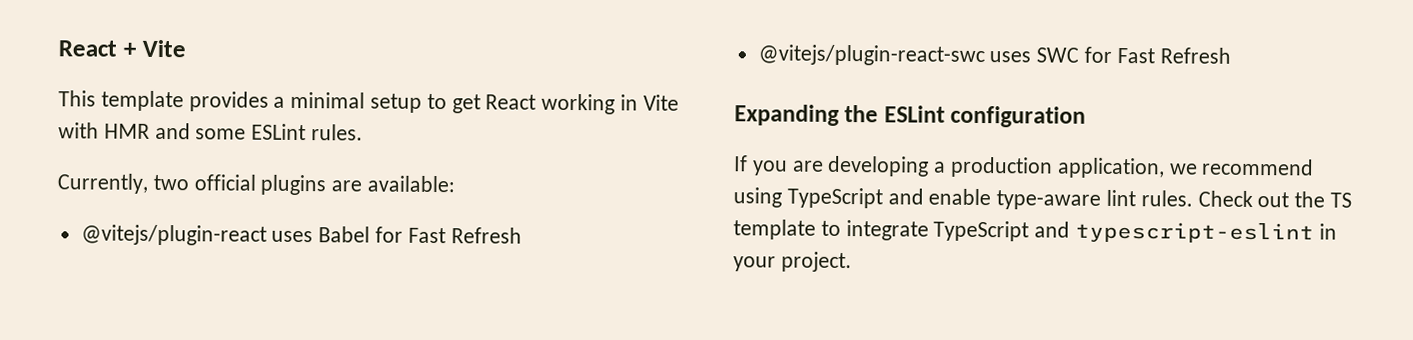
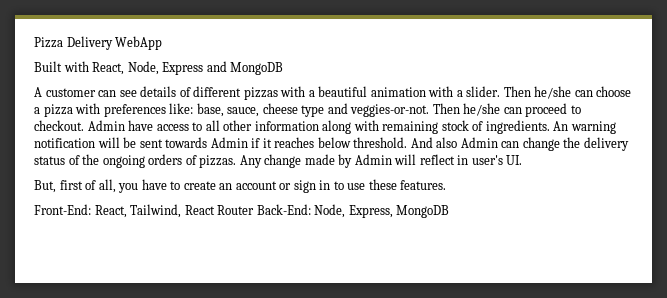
[58,39,186,58] [58,90,679,115] [58,122,364,141] [57,173,456,196] [80,224,522,246] [757,44,1231,67] [734,104,1087,128] [733,155,1315,179] [733,187,1353,210] [733,219,1337,244] [733,251,852,273] React + Vite // This template provides a minimal setup to get React working in Vite with HMR and some ESLint rules. // Currently, two official plugins are available: // @vitejs/plugin-react uses Babel for Fast Refresh // @vitejs/plugin-react-swc uses SWC for Fast Refresh // Expanding the ESLint configuration // If you are developing a production application, we recommend using TypeScript and enable type-aware lint rules. Check out the TS template to integrate TypeScript and typescript-eslint in your project. -> [34,36,163,50] [34,61,284,75] [34,86,632,100] [34,103,581,117] [34,120,616,134] [34,137,629,151] [34,154,523,168] [34,179,447,193] [34,204,450,218] Pizza Delivery WebApp // Built with React, Node, Express and MongoDB // A customer can see details of different pizzas with a beautiful animation with a slider. Then he/she can choose a pizza with preferences like: base, sauce, cheese type and veggies-or-not. Then he/she can proceed to checkout. Admin have access to all other information along with remaining stock of ingredients. An warning notification will be sent towards Admin if it reaches below threshold. And also Admin can change the delivery status of the ongoing orders of pizzas. Any change made by Admin will reflect in user's UI. // But, first of all, you have to create an account or sign in to use these features. // Front-End: React, Tailwind, React Router Back-End: Node, Express, MongoDB

